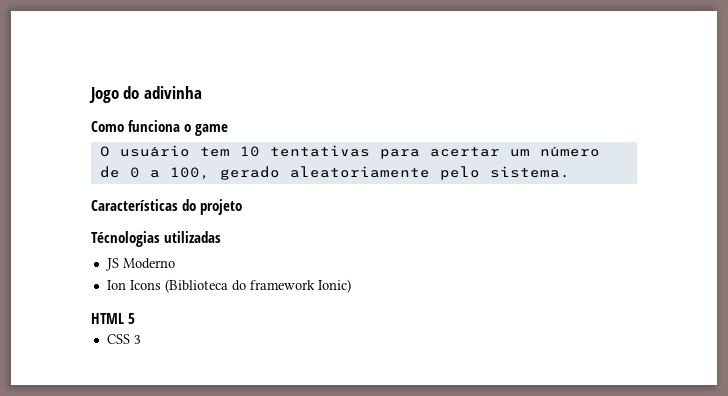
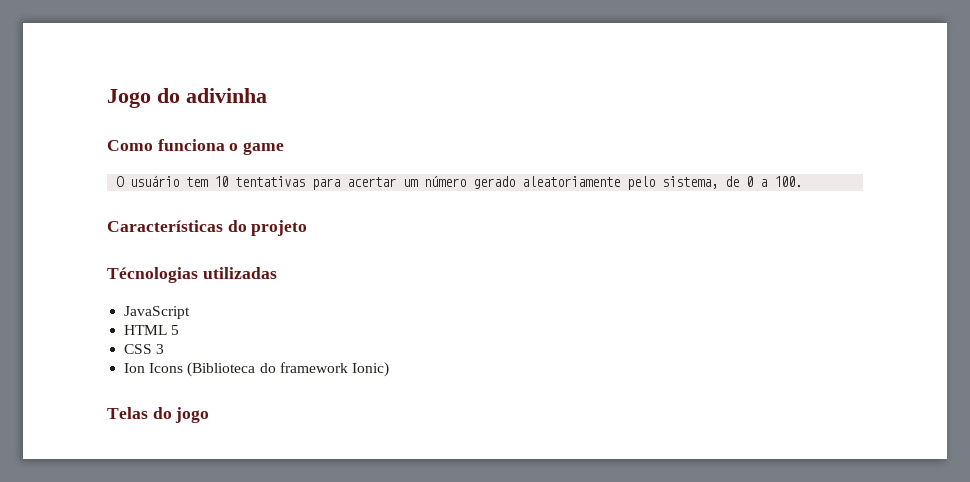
[99,166,570,180] de 0 a 100, gerado aleatoriamente pelo sistema. -> [473,176,803,190] gerado aleatoriamente pelo sistema, de 0 a 100.
[105,258,175,271] JS Moderno -> [124,306,191,319] [124,325,180,335] [124,344,165,354] JavaScript // HTML 5 // CSS 3
[91,313,135,324] [106,334,141,344] HTML 5 // CSS 3 -> [107,407,210,423] Telas do jogo

